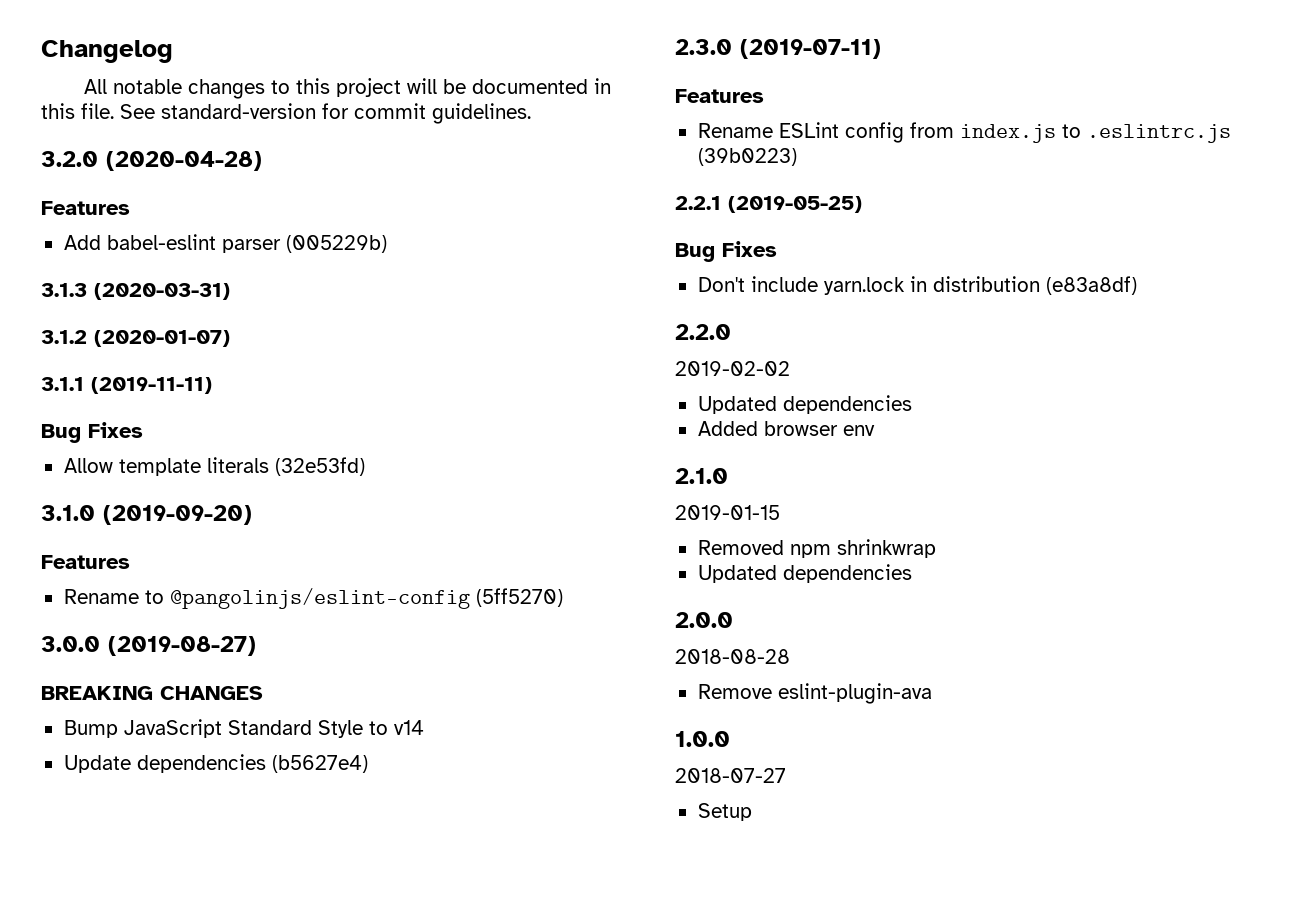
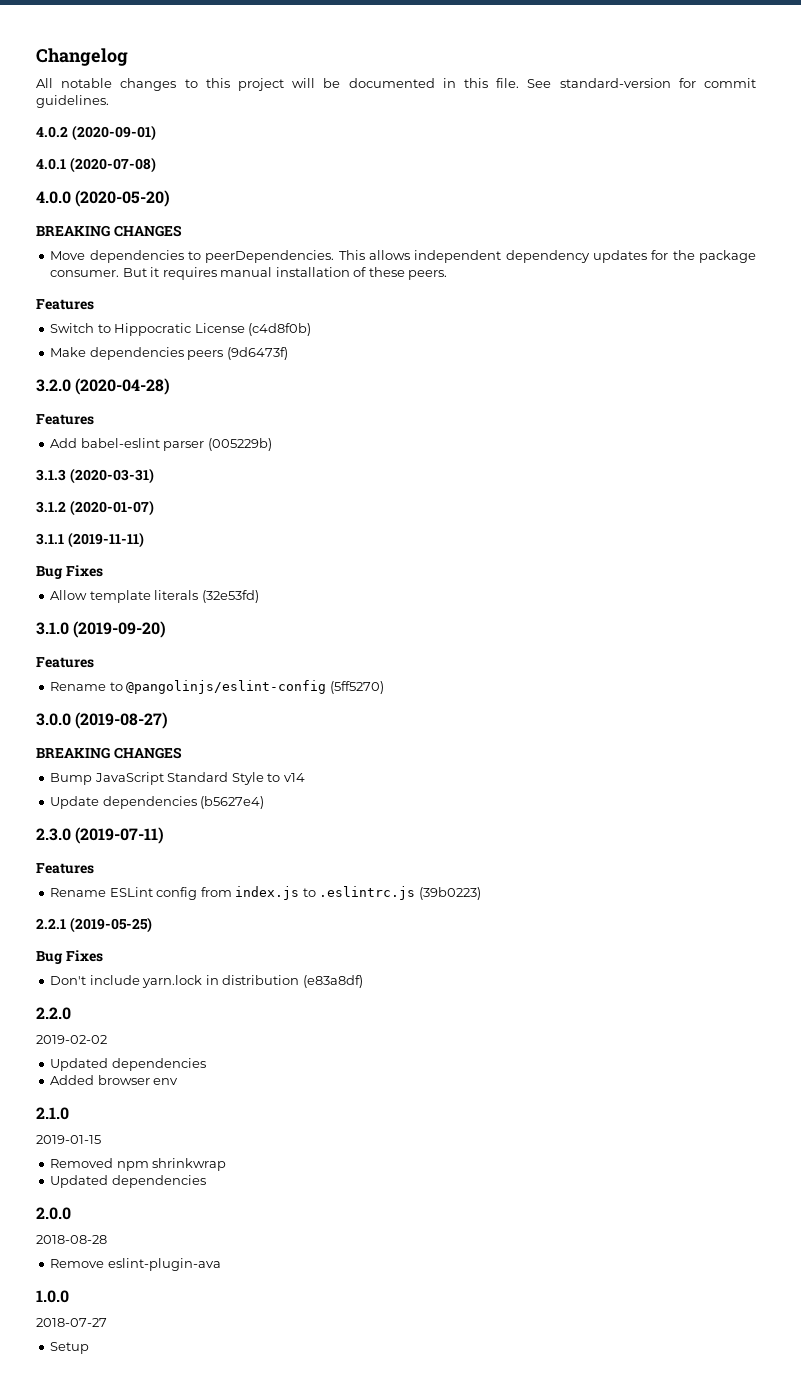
(531, 113) none -> [36,125,156,141] [36,157,156,173] [36,190,171,207] [36,225,182,237] [50,250,756,263] [50,267,448,280] [36,299,94,310] [50,323,312,336] [50,347,288,360] // 4.0.2 (2020-09-01) // 4.0.1 (2020-07-08) // 4.0.0 (2020-05-20) // BREAKING CHANGES // Move dependencies to peerDependencies. This allows independent dependency updates for the package consumer. But it requires manual installation of these peers. // Features // Switch to Hippocratic License (c4d8f0b) // Make dependencies peers (9d6473f)

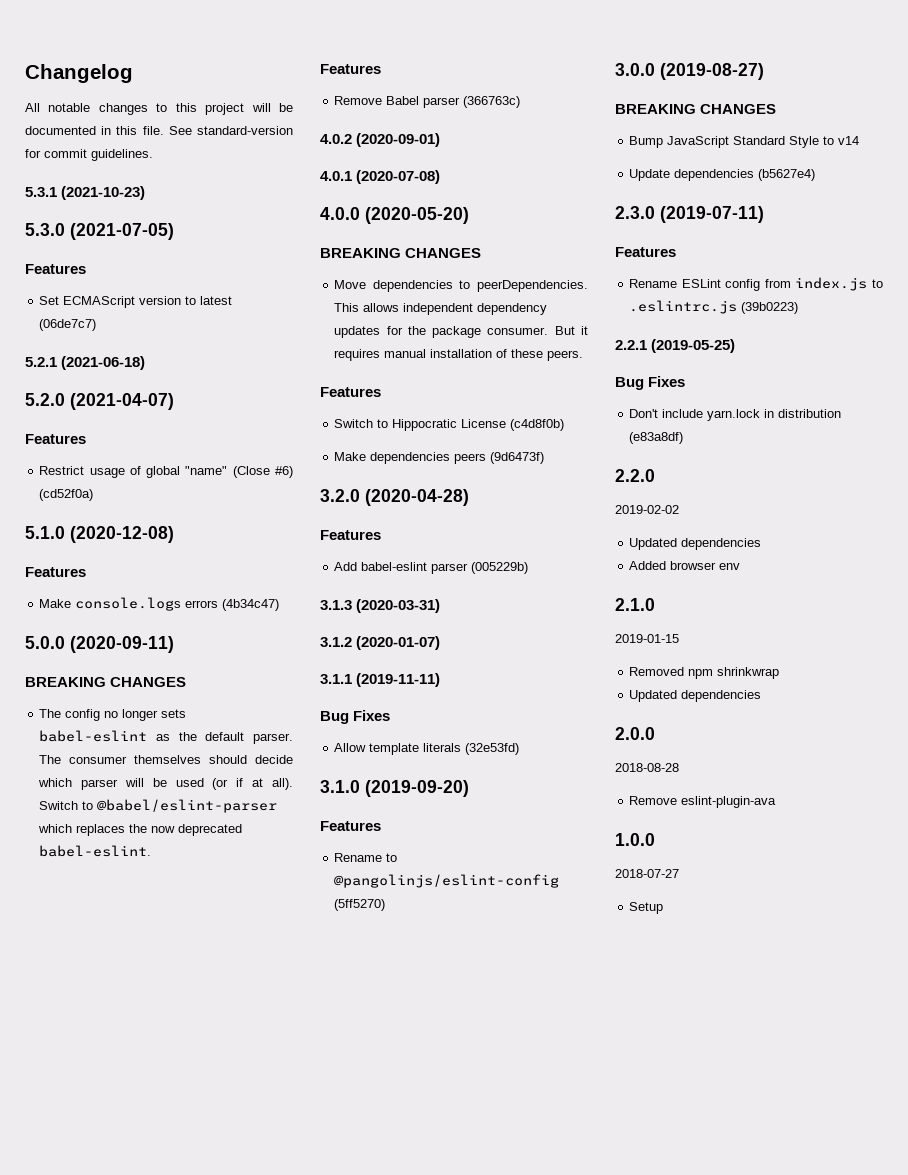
(109, 101) none -> [25,186,146,200] [25,223,174,240] [25,264,86,274] [39,296,233,308] [39,319,97,331] [25,356,146,370] [25,393,174,410] [25,434,86,444] [39,466,293,478] [39,489,94,501] [25,526,174,543] [25,567,86,577] [39,597,280,611] [25,636,174,653] [25,677,187,687] [39,709,187,721] [39,730,293,744] [39,755,293,764] [38,778,293,790] [39,799,278,813] [38,824,243,836] [39,845,152,857] [320,64,381,74] [334,96,521,108] // 5.3.1 (2021-10-23) // 5.3.0 (2021-07-05) // Features // Set ECMAScript version to latest (06de7c7) // 5.2.1 (2021-06-18) // 5.2.0 (2021-04-07) // Features // Restrict usage of global "name" (Close #6) (cd52f0a) // 5.1.0 (2020-12-08) // Features // Make console.logs errors (4b34c47) // 5.0.0 (2020-09-11) // BREAKING CHANGES // The config no longer sets babel-eslint as the default parser. The consumer themselves should decide which parser will be used (or if at all). Switch to @babel/eslint-parser which replaces the now deprecated babel-eslint. // Features // Remove Babel parser (366763c)

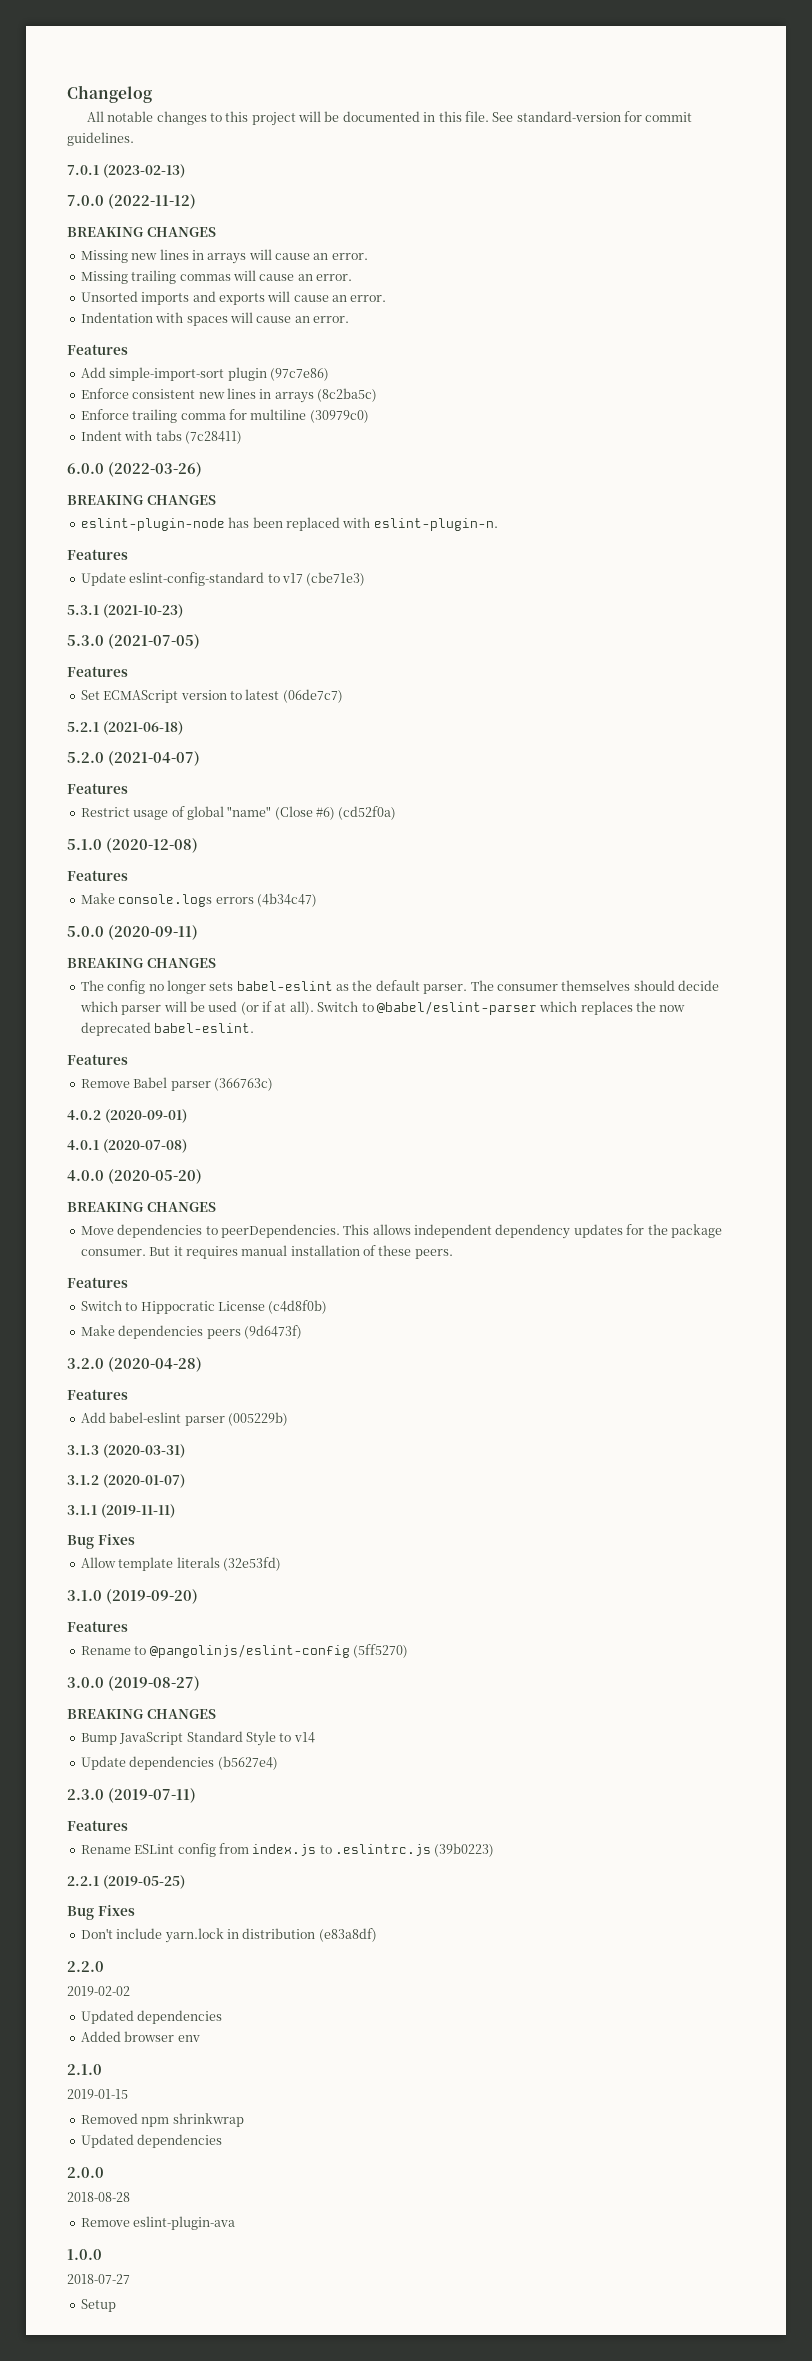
(153, 155) none -> [67,164,185,178] [67,194,196,209] [67,227,216,237] [80,249,368,264] [80,270,352,284] [80,291,387,305] [80,312,349,326] [67,344,128,355] [80,367,329,381] [80,388,377,403] [80,409,369,423] [80,430,242,444] [67,462,202,477] [67,495,216,505] [80,517,498,531] [67,549,128,560] [80,572,366,586] // 7.0.1 (2023-02-13) // 7.0.0 (2022-11-12) // BREAKING CHANGES // Missing new lines in arrays will cause an error. // Missing trailing commas will cause an error. // Unsorted imports and exports will cause an error. // Indentation with spaces will cause an error. // Features // Add simple-import-sort plugin (97c7e86) // Enforce consistent new lines in arrays (8c2ba5c) // Enforce trailing comma for multiline (30979c0) // Indent with tabs (7c28411) // 6.0.0 (2022-03-26) // BREAKING CHANGES // eslint-plugin-node has been replaced with eslint-plugin-n. // Features // Update eslint-config-standard to v17 (cbe71e3)

